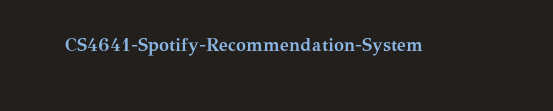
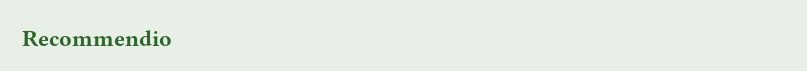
[65,37,423,56] CS4641-Spotify-Recommendation-System -> [22,30,172,47] Recommendio

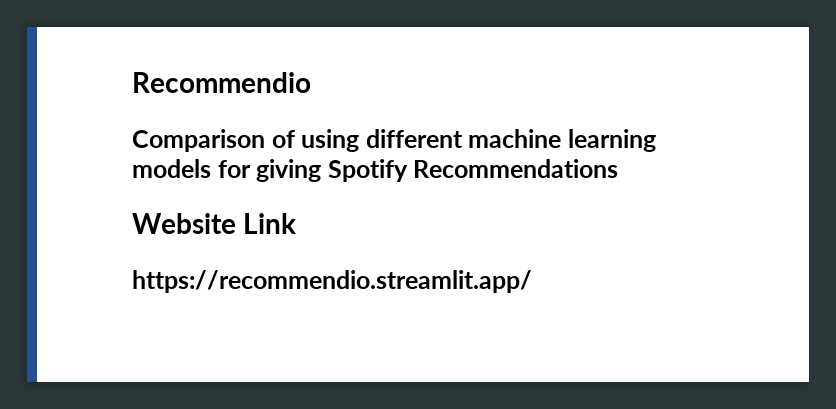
(172, 38) none -> [132,129,657,152] [132,159,619,182] [132,213,297,234] [132,270,532,293] // Comparison of using different machine learning models for giving Spotify Recommendations // Website Link // https://recommendio.streamlit.app/

